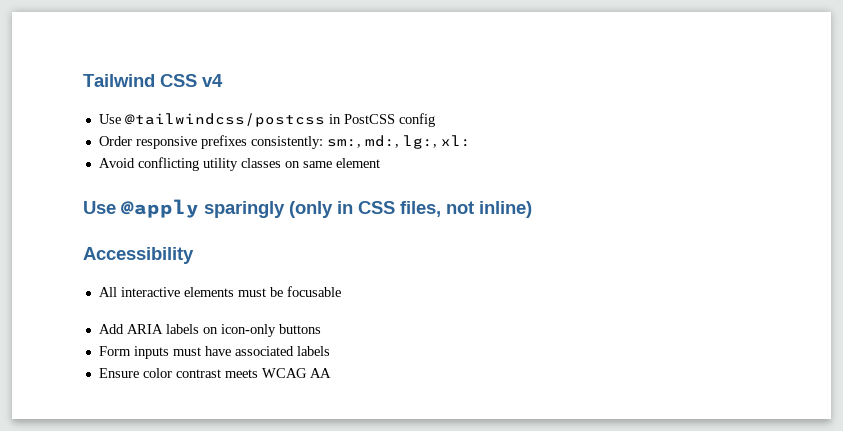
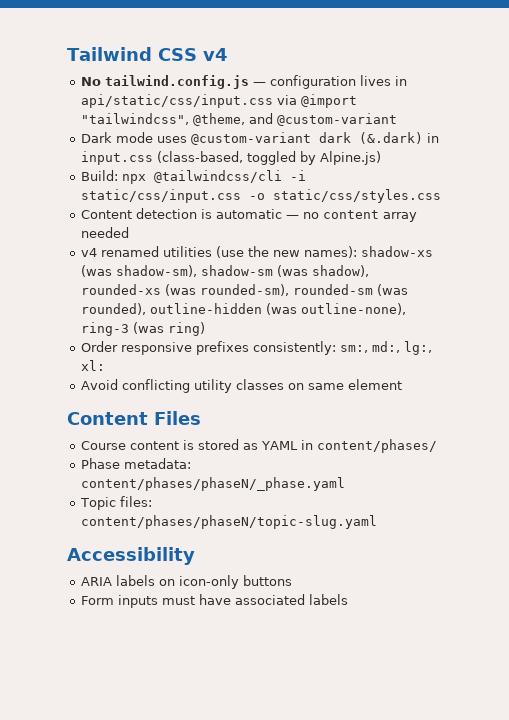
[98,113,435,127] Use @tailwindcss/postcss in PostCSS config -> [81,75,408,89] [81,94,358,108] [81,113,398,126] [81,132,440,145] [81,151,382,165] [81,170,307,184] [81,189,442,203] [81,208,418,222] [81,227,130,238] [81,246,434,258] [81,265,370,277] [81,284,409,296] [81,303,407,315] [81,322,206,336] No tailwind.config.js — configuration lives in api/static/css/input.css via @import "tailwindcss", @theme, and @custom-variant // Dark mode uses @custom-variant dark (&.dark) in input.css (class-based, toggled by Alpine.js) // Build: npx @tailwindcss/cli -i static/css/input.css -o static/css/styles.css // Content detection is automatic — no content array needed // v4 renamed utilities (use the new names): shadow-xs (was shadow-sm), shadow-sm (was shadow), rounded-xs (was rounded-sm), rounded-sm (was rounded), outline-hidden (was outline-none), ring-3 (was ring)
[83,199,532,218] [83,247,194,264] [98,286,341,297] [98,324,124,334] Use @apply sparingly (only in CSS files, not inline) // Accessibility // All interactive elements must be focusable // Add -> [67,411,201,425] [81,439,438,453] [81,458,192,469] [81,477,346,491] [80,496,153,510] [81,515,378,529] [67,547,195,565] Content Files // Course content is stored as YAML in content/phases/ // Phase metadata: content/phases/phaseN/_phase.yaml // Topic files: content/phases/phaseN/topic-slug.yaml // Accessibility //
[98,368,331,378] // Ensure color contrast meets WCAG AA -> (349, 599) none

